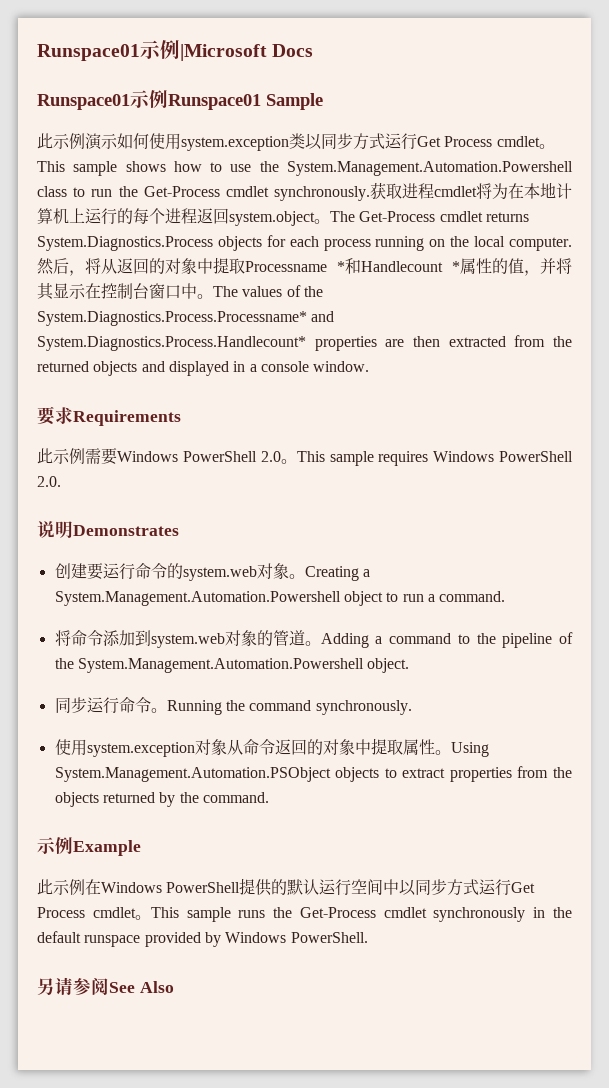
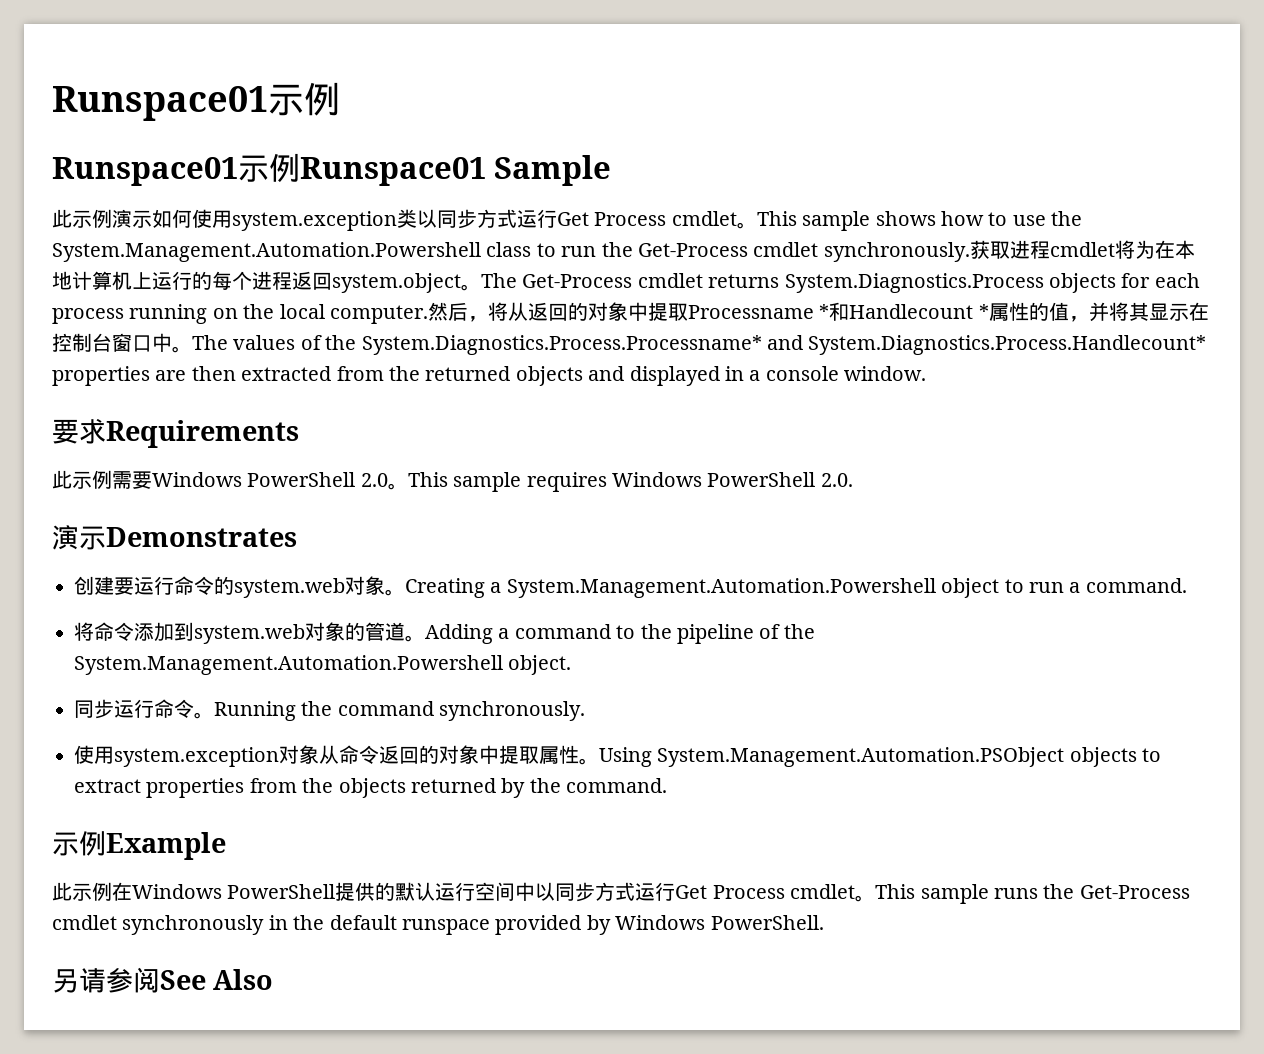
[37,40,314,61] Runspace01示例|Microsoft Docs -> [52,82,340,121] Runspace01示例
[37,521,73,538] 说明 -> [52,525,106,550] 演示

